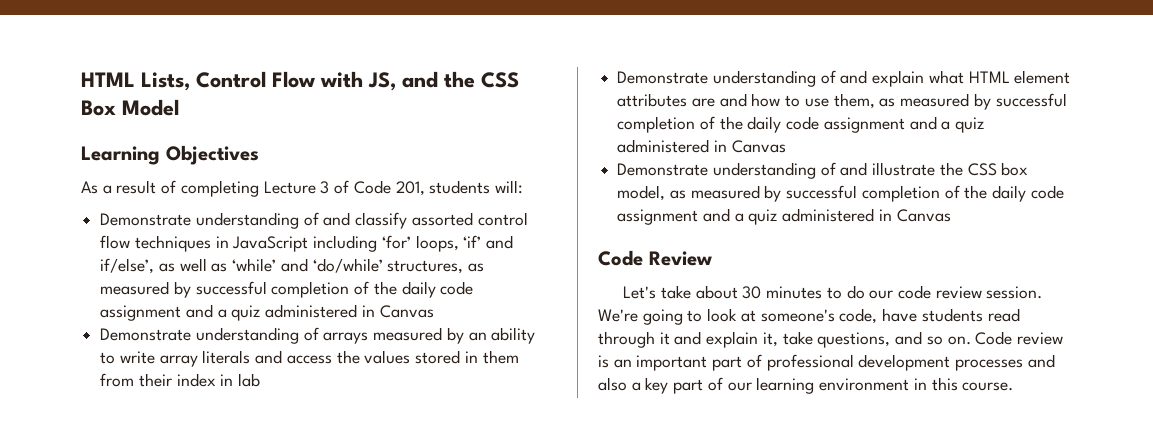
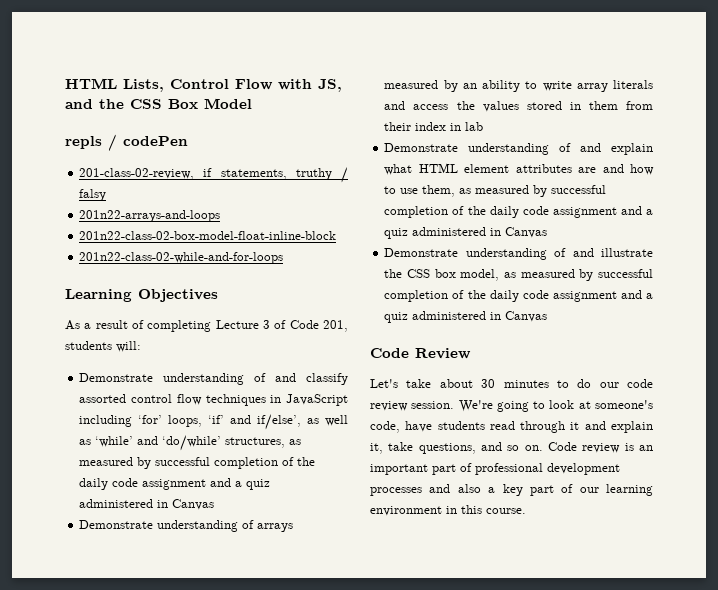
(179, 107) none -> [65,134,188,151] [79,167,349,183] [79,189,107,201] [79,210,221,222] [79,231,337,240] [79,252,284,264] // repls / codePen // 201-class-02-review, if statements, truthy / falsy // 201n22-arrays-and-loops // 201n22-class-02-box-model-float-inline-block // 201n22-class-02-while-and-for-loops

